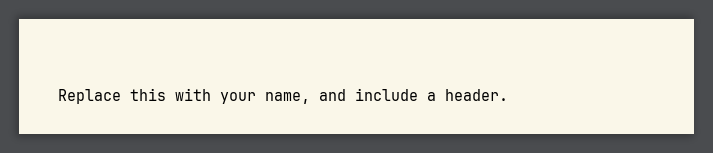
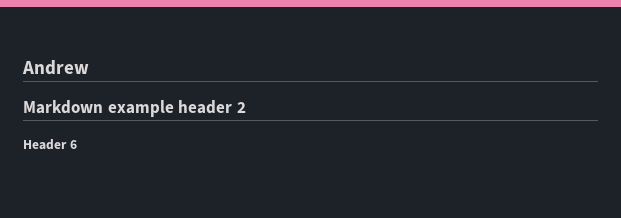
[58,88,508,104] Replace this with your name, and include a header. -> [22,60,89,75] [23,100,246,117] [23,139,77,150] Andrew // Markdown example header 2 // Header 6

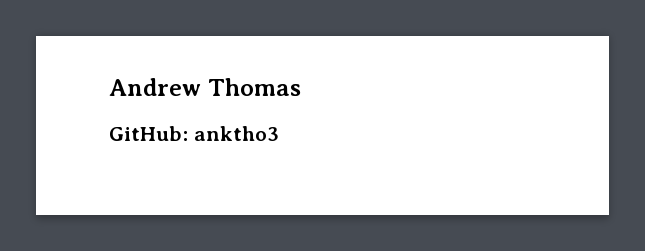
[23,100,246,117] [23,139,77,150] // Markdown example header 2 // Header 6 -> [207,78,301,96] [109,126,279,141] Thomas // GitHub: anktho3

